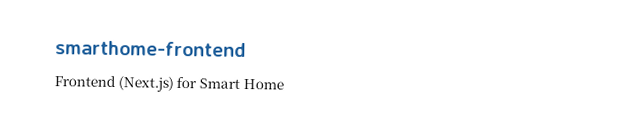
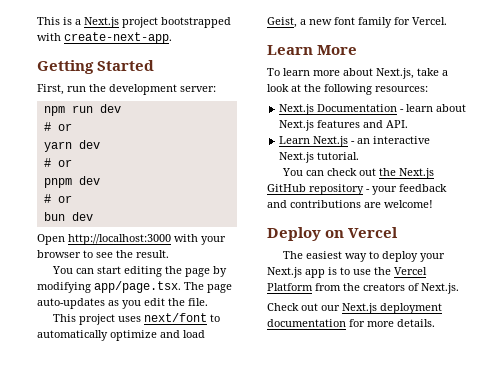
[55,40,246,58] [54,75,284,92] smarthome-frontend // Frontend (Next.js) for Smart Home -> [37,17,231,28] [37,32,172,44] [37,60,155,74] [37,84,216,95] [43,104,121,116] [43,122,72,131] [43,140,100,152] [43,158,72,167] [43,176,100,188] [43,194,72,203] [43,212,93,221] [37,234,226,245] [37,250,169,258] [52,266,228,277] [37,281,232,293] [37,298,208,309] [53,313,221,325] [37,330,205,341] [267,17,447,28] [267,45,358,55] [267,68,448,79] [267,84,428,95] [279,104,467,115] [279,120,409,131] [279,136,431,147] [279,152,360,163] [282,168,435,179] [267,184,447,195] [267,200,433,208] [267,227,399,241] [283,251,446,262] [267,267,427,278] [267,283,459,294] [267,303,442,314] [267,319,435,327] This is a Next.js project bootstrapped with create-next-app. // Getting Started // First, run the development server: // npm run dev // # or // yarn dev // # or // pnpm dev // # or // bun dev // Open http://localhost:3000 with your browser to see the result. // You can start editing the page by modifying app/page.tsx. The page auto-updates as you edit the file. // This project uses next/font to automatically optimize and load Geist, a new font family for Vercel. // Learn More // To learn more about Next.js, take a look at the following resources: // Next.js Documentation - learn about Next.js features and API. // Learn Next.js - an interactive Next.js tutorial. // You can check out the Next.js GitHub repository - your feedback and contributions are welcome! // Deploy on Vercel // The easiest way to deploy your Next.js app is to use the Vercel Platform from the creators of Next.js. // Check out our Next.js deployment documentation for more details.

